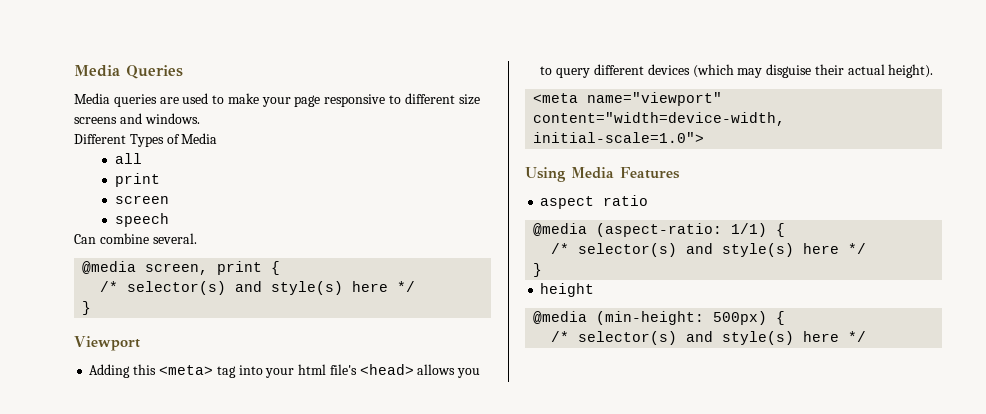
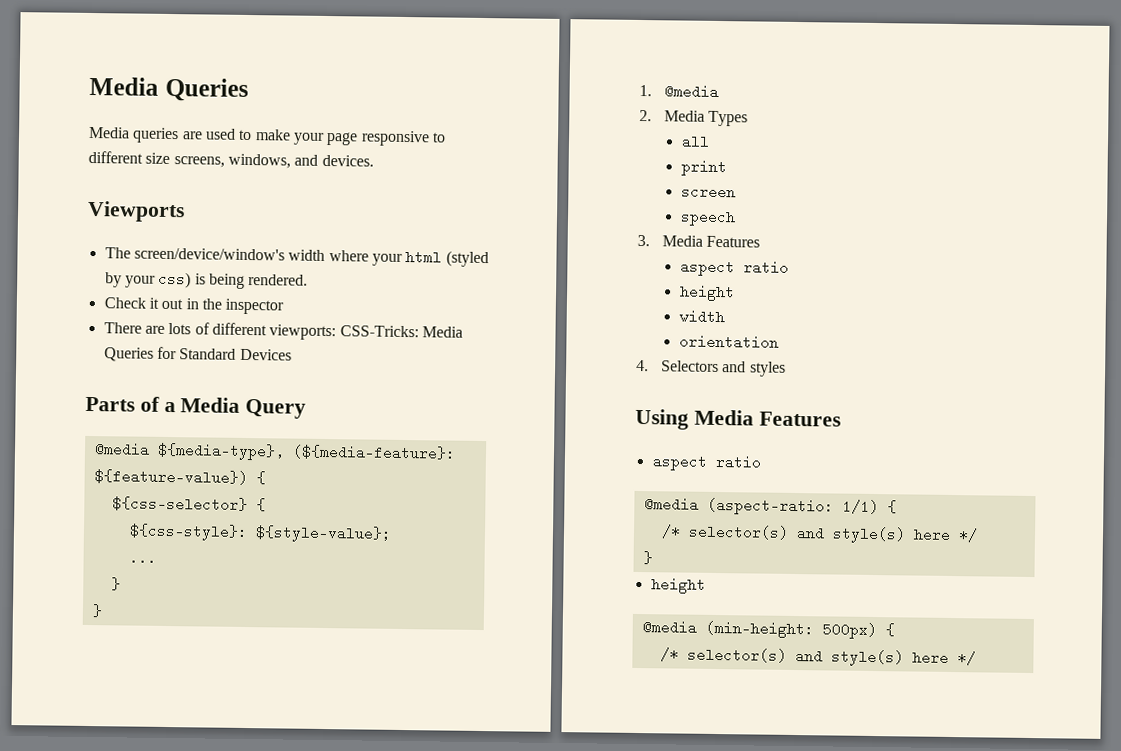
[74,113,200,124] [74,134,126,144] screens and windows. // Different -> [173,153,374,169] [87,200,185,223] [104,247,489,268] [104,271,309,289] [103,297,285,315] [103,322,463,341] [103,346,292,362] [85,396,307,419] [93,442,456,461] [93,469,266,486] [111,496,266,513] [128,523,392,543] [128,550,157,565] [110,577,121,591] [91,604,103,618] [639,84,719,99] [639,109,705,122] screens, windows, and devices. // Viewports // The screen/device/window's width where your html (styled by your css) is being rendered. // Check it out in the inspector // There are lots of different viewports: CSS-Tricks: Media Queries for Standard Devices // Parts of a Media Query // @media ${media-type}, (${media-feature}: ${feature-value}) { // ${css-selector} { // ${css-style}: ${style-value}; // ... // } // } // 1. @media // 2. Media
[166,133,218,144] of Media -> (749, 118) none
[74,233,197,244] [82,261,281,275] [100,281,416,295] [82,301,92,315] [74,336,140,351] [89,364,481,378] [540,64,934,78] [533,92,723,106] [533,112,786,126] [533,132,705,143] Can combine several. // @media screen, print { // /* selector(s) and style(s) here */ // } // Viewport // Adding this <meta> tag into your html file's <head> allows you to query different devices (which may disguise their actual height). // <meta name="viewport" content="width=device-width, initial-scale=1.0"> -> [637,234,761,248] [679,259,789,277] [678,284,735,302] [678,309,725,325] [678,334,779,350] [636,359,786,377] 3. Media Features // aspect ratio // height // width // orientation // 4. Selectors and styles

